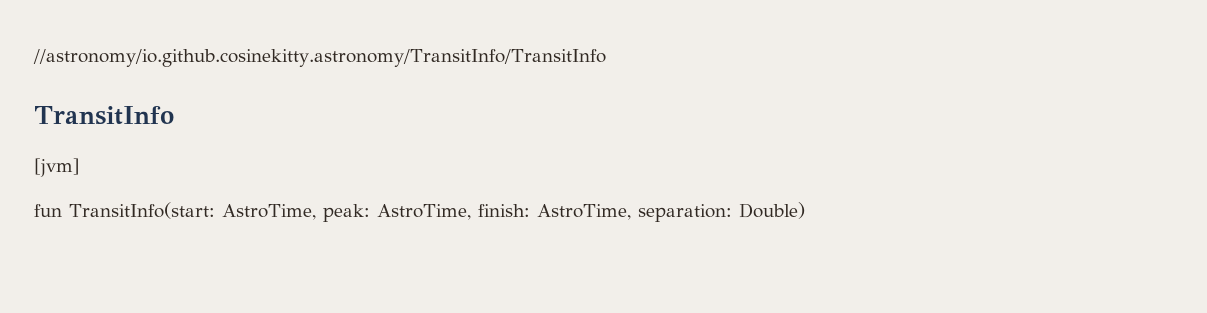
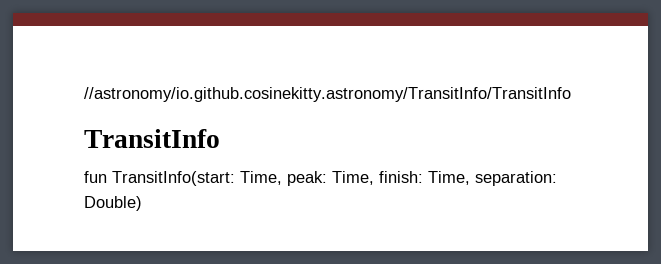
[34,158,80,177] // [jvm] -> (220, 138) none
[221,204,631,222] AstroTime, peak: AstroTime, finish: AstroTime, -> [240,171,470,186] Time, peak: Time, finish: Time,

